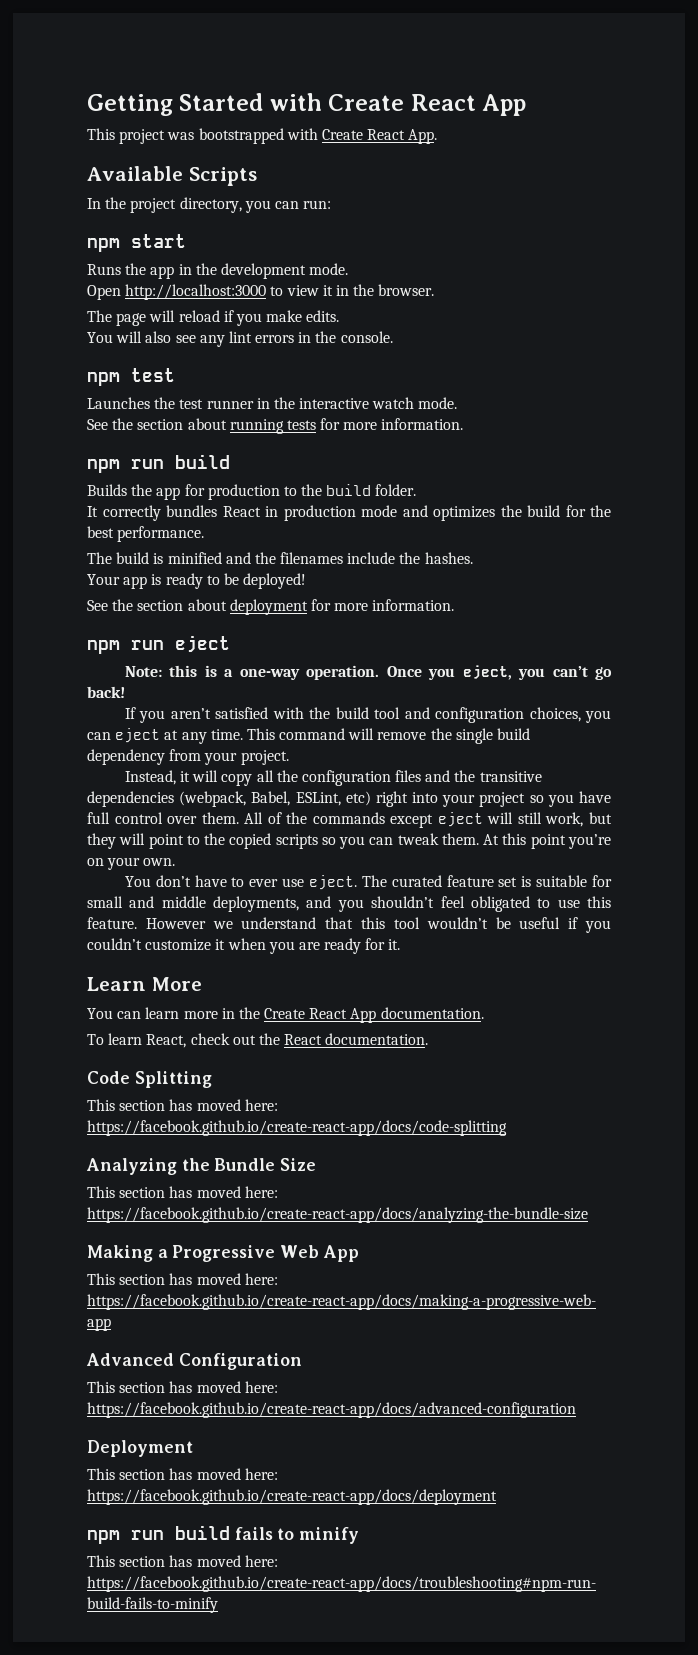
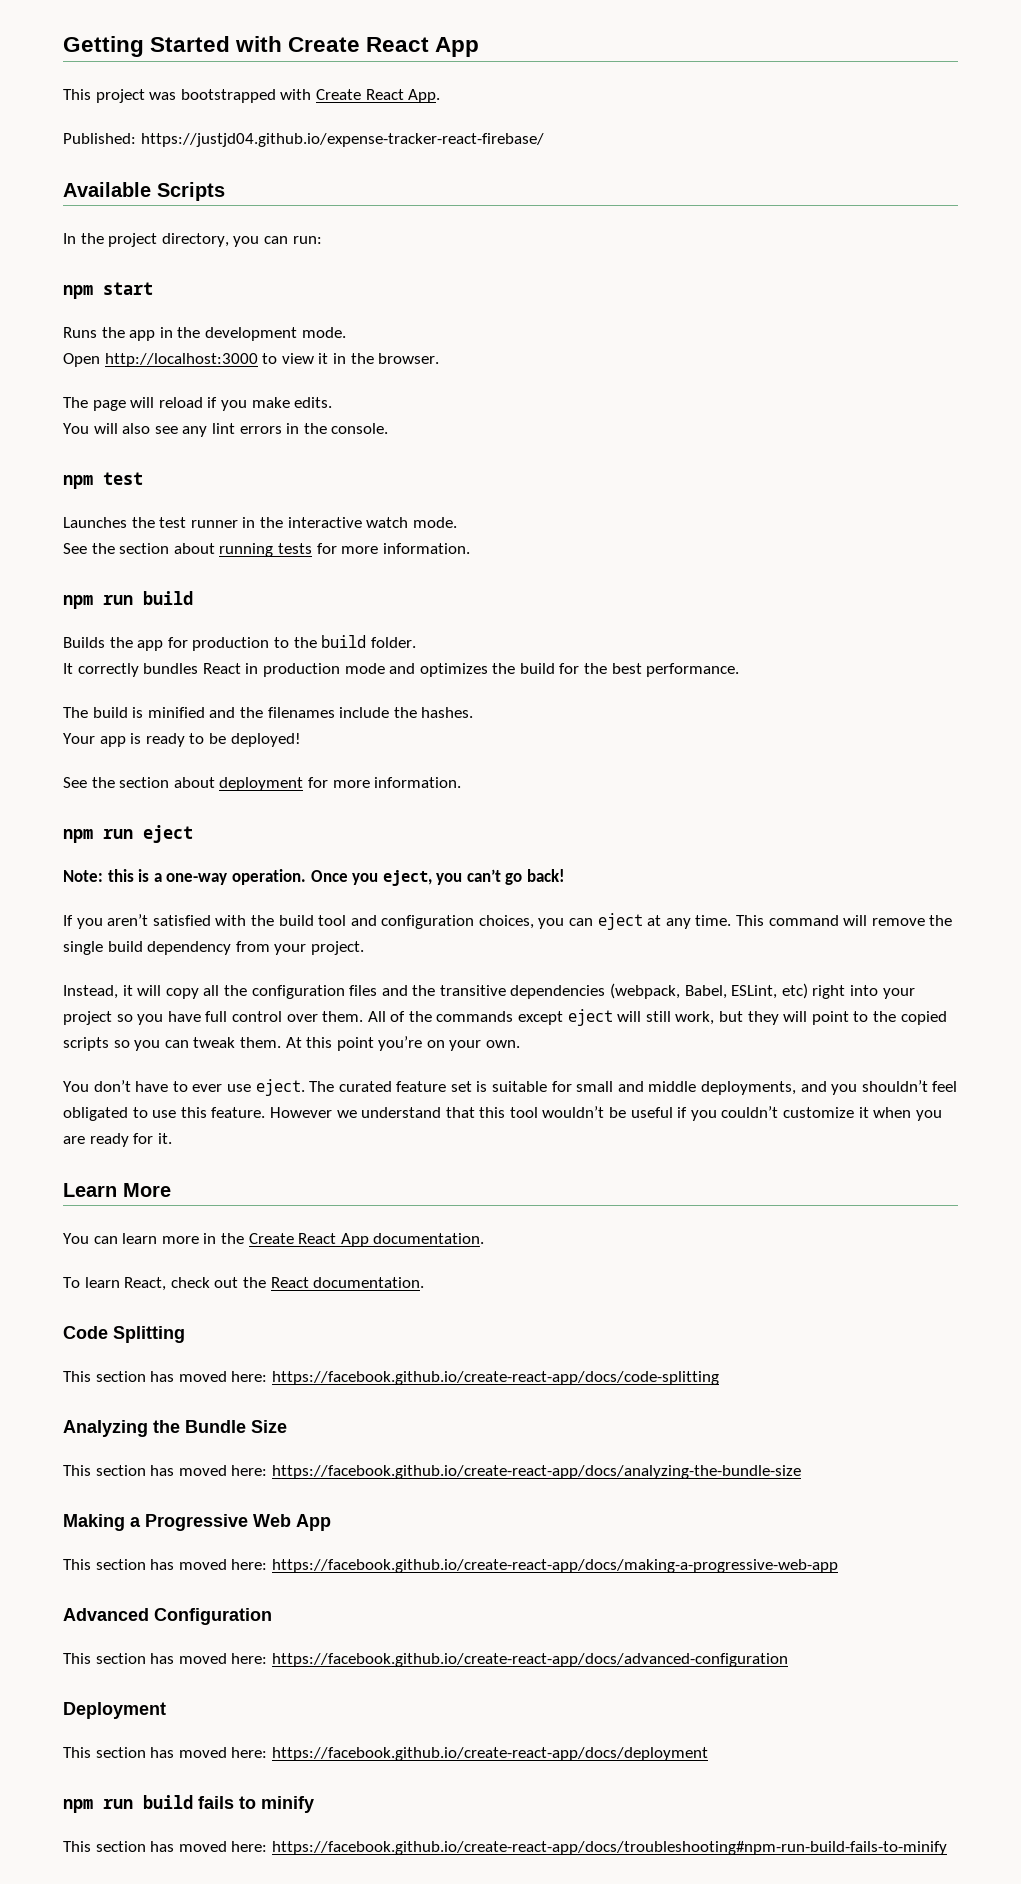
(438, 136) none -> [63,133,544,147] // Published: https://justjd04.github.io/expense-tracker-react-firebase/

